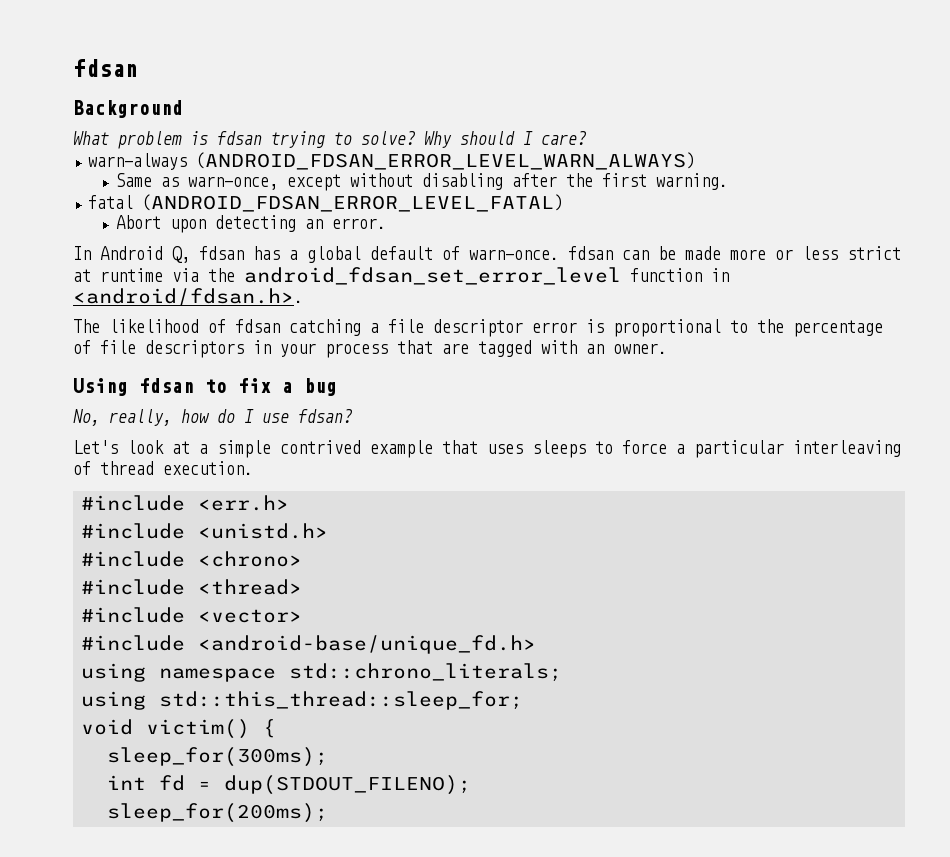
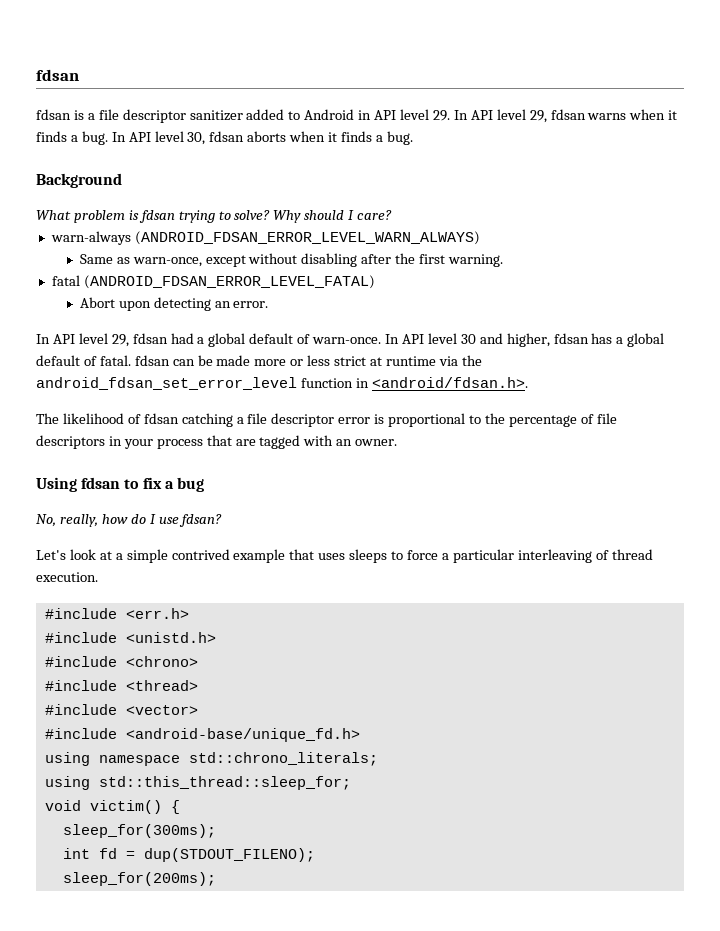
[73,59,138,77] fdsan -> [36,69,79,81] [36,109,678,123] [36,131,413,145] fdsan // fdsan is a file descriptor sanitizer added to Android in API level 29. In API level 29, fdsan warns when it finds a bug. In API level 30, fdsan aborts when it finds a bug.
[100,246,190,263] Android Q, -> [52,333,550,347] API level 29, fdsan had a global default of warn-once. In API level 30 and higher,
[469,249,559,260] warn-once. -> [99,355,131,366] fatal.

